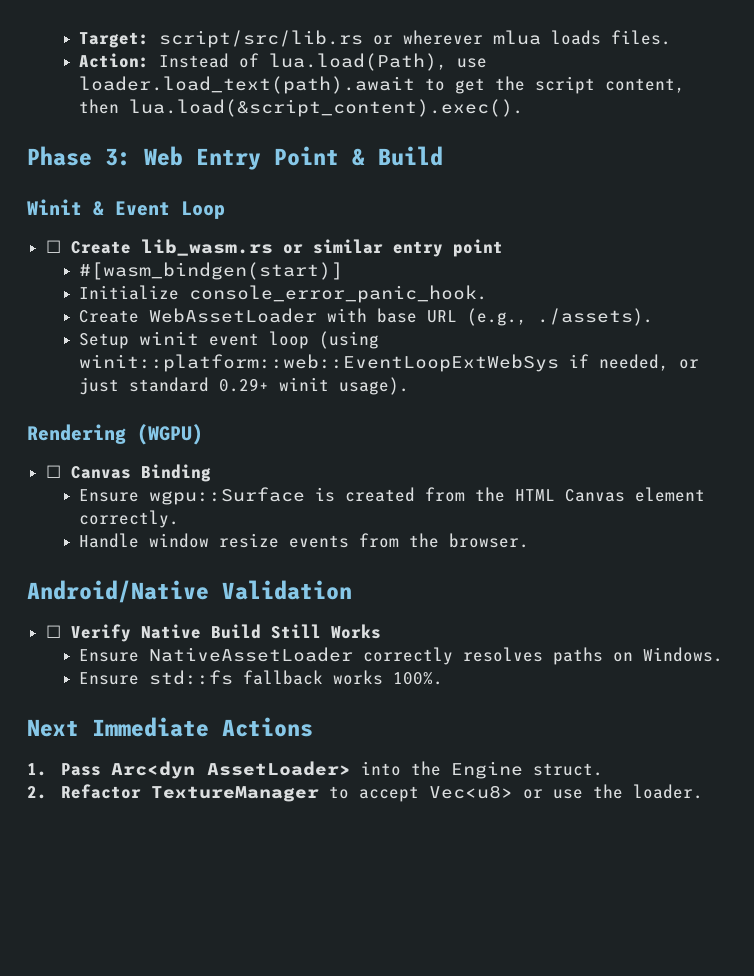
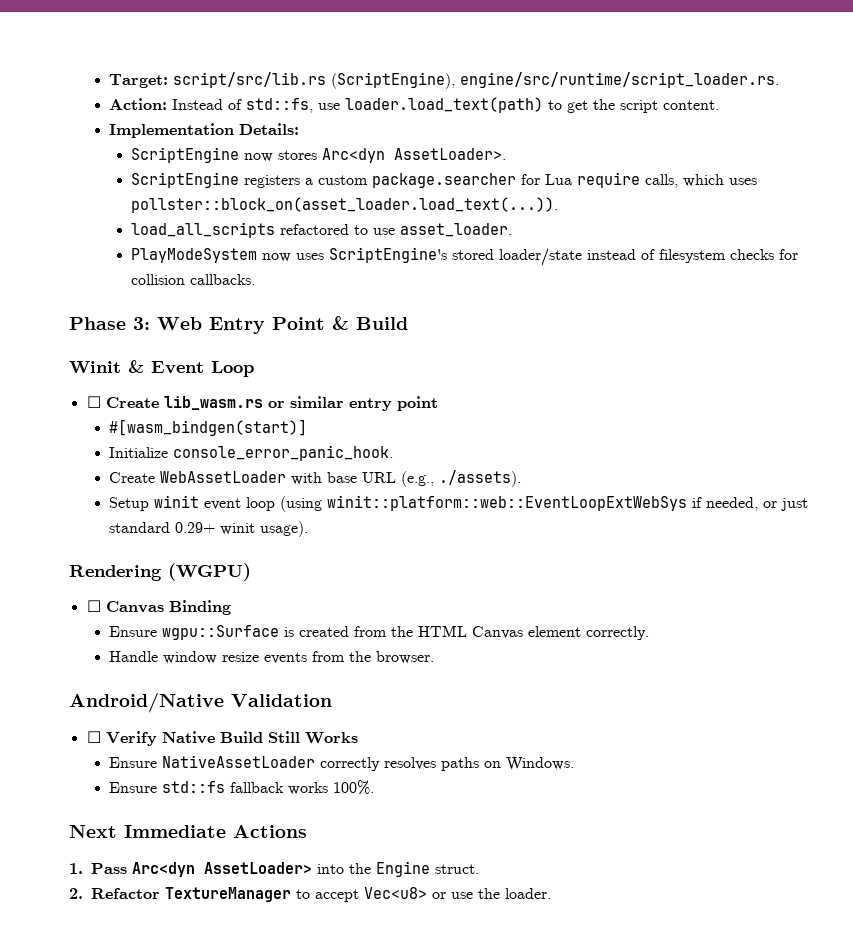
[373,30,672,45] or wherever mlua loads files. -> [330,72,779,89] (ScriptEngine), engine/src/runtime/script_loader.rs.
[269,53,488,71] [79,76,416,94] lua.load(Path), use loader.load_text(path).await -> [245,97,543,113] std::fs, use loader.load_text(path)
[605,78,686,93] [79,99,524,117] content, then lua.load(&script_content).exec(). -> [662,100,719,110] [108,123,299,138] [131,147,507,163] [131,172,758,188] [131,197,559,213] [131,222,513,238] [131,247,799,266] [131,274,256,285] content. // Implementation Details: // ScriptEngine now stores Arc<dyn AssetLoader>. // ScriptEngine registers a custom package.searcher for Lua require calls, which uses pollster::block_on(asset_loader.load_text(...)). // load_all_scripts refactored to use asset_loader. // PlayModeSystem now uses ScriptEngine's stored loader/state instead of filesystem checks for collision callbacks.

